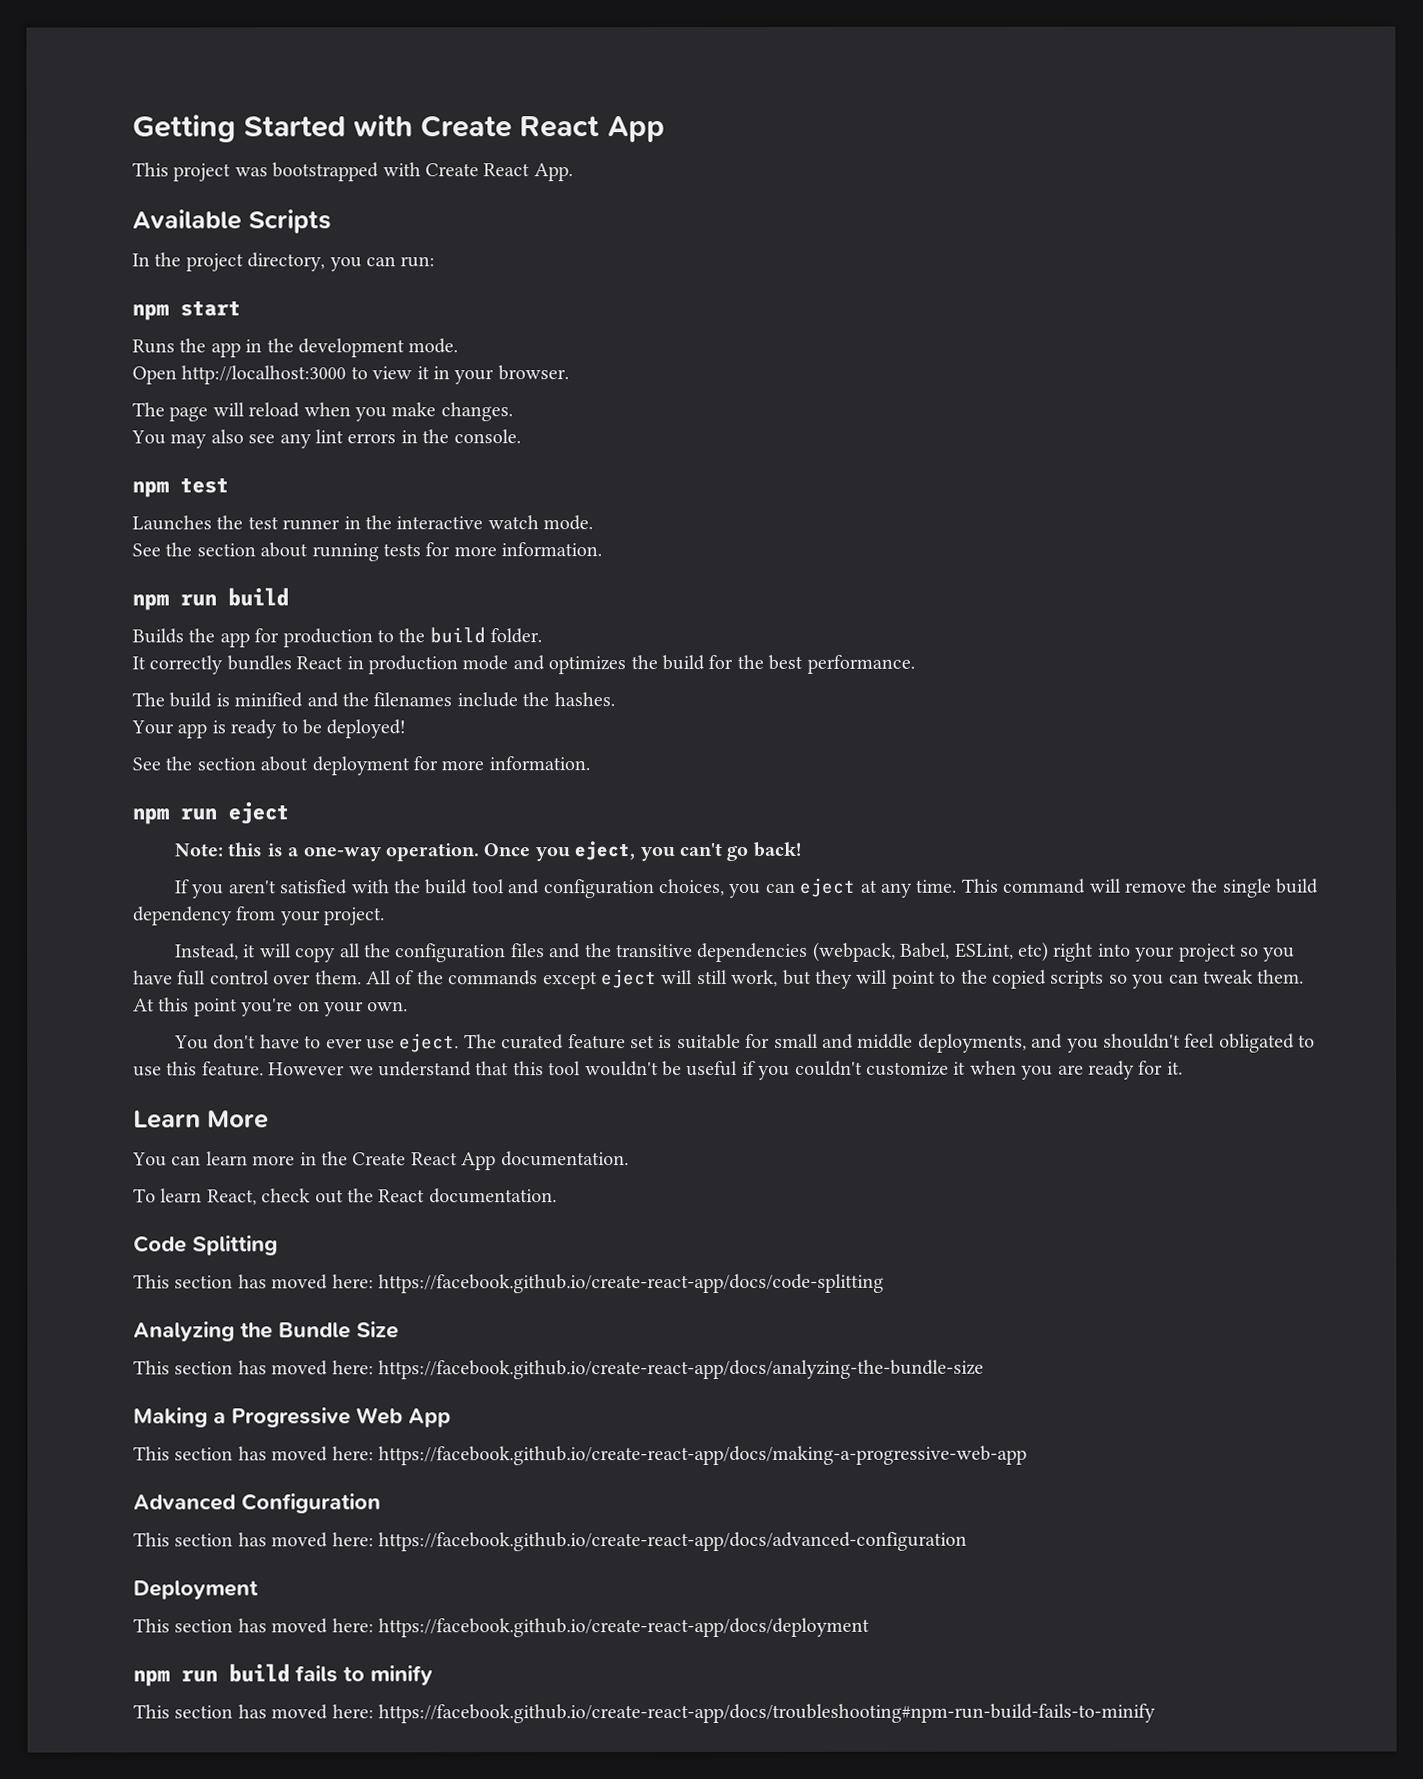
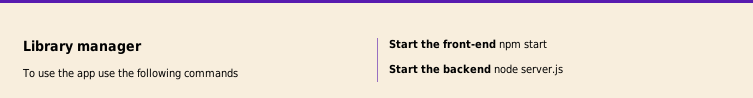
[132,114,665,143] [132,162,573,182] [132,209,331,234] [132,252,436,272] [132,300,241,321] [132,338,459,358] [132,365,569,385] [132,402,513,422] [131,429,521,449] [132,477,229,498] [132,515,594,531] [132,542,603,562] [132,587,289,611] [132,627,543,648] [132,654,915,675] [132,692,615,708] [131,719,407,739] [132,756,590,776] [132,801,289,825] [174,841,801,862] [174,877,1320,899] [133,906,386,926] [175,941,1296,963] [133,969,1305,990] [133,997,409,1017] [174,1033,1316,1053] [133,1060,1183,1080] [133,1110,269,1129] [132,1151,629,1171] [133,1188,557,1206] [133,1235,278,1256] [133,1273,884,1294] [133,1321,399,1342] [133,1359,984,1380] [133,1407,451,1428] [133,1445,1027,1466] [133,1493,381,1514] [133,1531,967,1552] [133,1580,259,1600] [133,1617,870,1638] [133,1663,433,1687] [133,1703,1156,1724] Getting Started with Create React App // This project was bootstrapped with Create React App. // Available Scripts // In the project directory, you can run: // npm start // Runs the app in the development mode. // Open http://localhost:3000 to view it in your browser. // The page will reload when you make changes. // You may also see any lint errors in the console. // npm test // Launches the test runner in the interactive watch mode. // See the section about running tests for more information. // npm run build // Builds the app for production to the build folder. // It correctly bundles React in production mode and optimizes the build for the best performance. // The build is minified and the filenames include the hashes. // Your app is ready to be deployed! // See the section about deployment for more information. // npm run eject // Note: this is a one-way operation. Once you eject, you can't go back! // If you aren't satisfied with the build tool and configuration choices, you can eject at any time. This command will remove the single build dependency from your project. // Instead, it will copy all the configuration files and the transitive dependencies (webpack, Babel, ESLint, etc) right into your project so you have full control over them. All of the commands except eject will still work, but they will point to the copied scripts so you can tweak them. At this point you're on your own. // You don't have to ever use eject. The curated feature set is suitable for small and middle deployments, and you shouldn't feel obligated to use this feature. However we understand that this tool wouldn't be useful if you couldn't customize it when you are ready for it. // Learn More // You can learn more in the Create React App documentation. // To learn React, check out the React documentation. // Code Splitting // This section has moved here: https://facebook.github.io/create-react-app/docs/code-splitting // Analyzing the Bundle Size // This section has moved here: https://facebook.github.io/create-react-app/docs/analyzing-the-bundle-size // Making a Progressive Web App // This section has moved here: https://facebook.github.io/create-react-app/docs/making-a-progressive-web-app // Advanced Configuration // This section has moved here: https://facebook.github.io/create-react-app/docs/advanced-configuration // Deployment // This section has moved here: https://facebook.github.io/create-react-app/docs/deployment // npm run build fails to minify // This section has moved here: https://facebook.github.io/create-react-app/docs/troubleshooting#npm-run-build-fails-to-minify -> [23,40,142,55] [22,68,238,80] [389,39,547,51] [389,64,563,76] Library manager // To use the app use the following commands // Start the front-end npm start // Start the backend node server.js

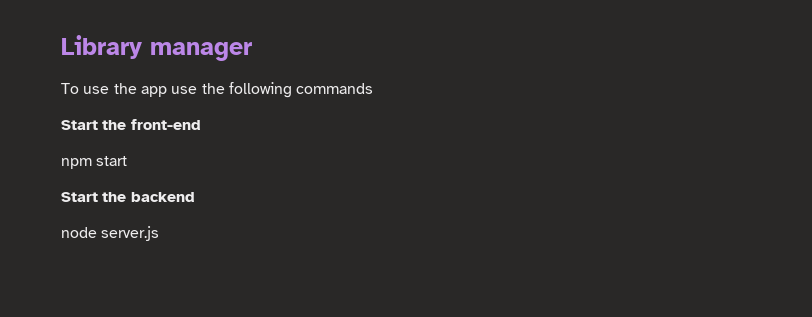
(496, 44) none -> (201, 124) //
(491, 69) none -> (195, 197) //

